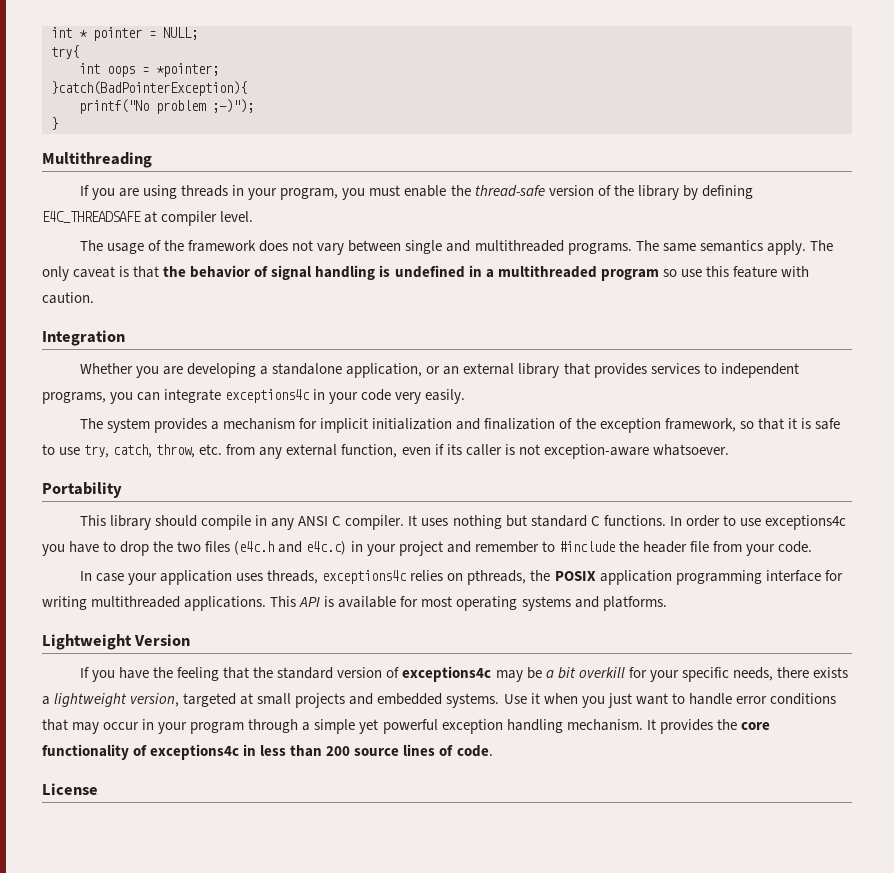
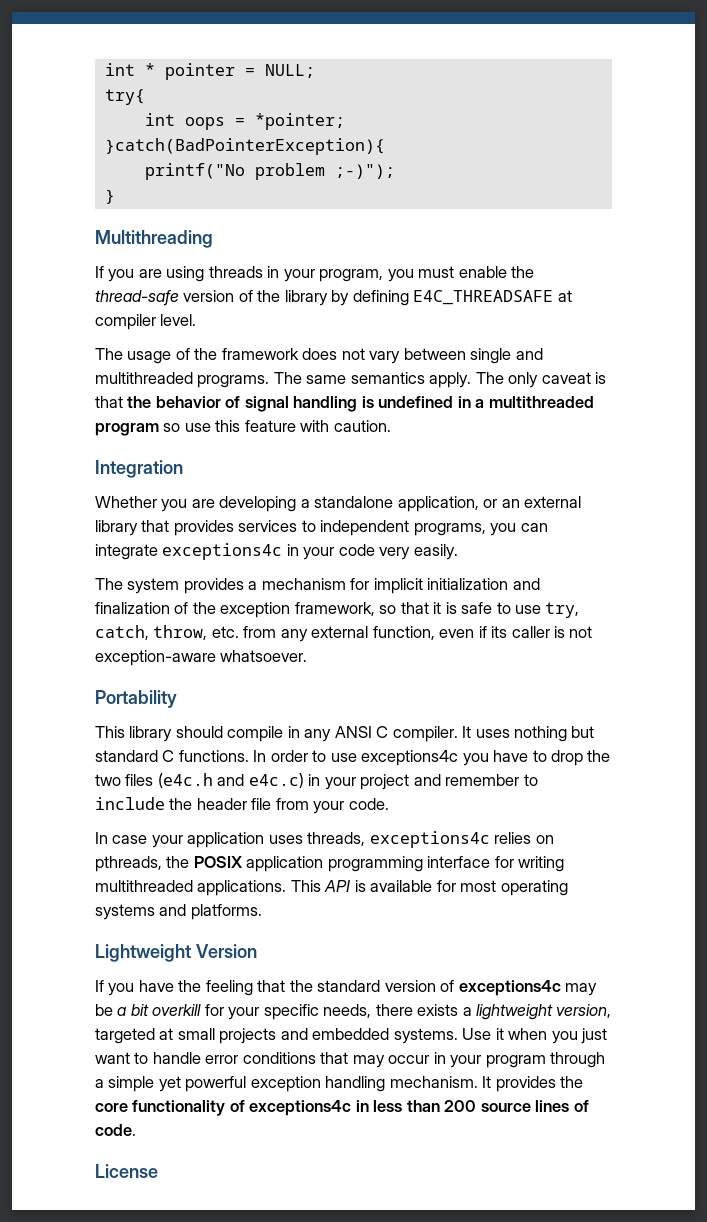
[558,541,615,552] #include -> [95,797,165,810] include

